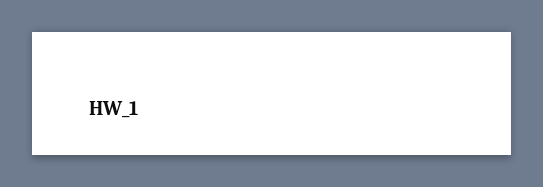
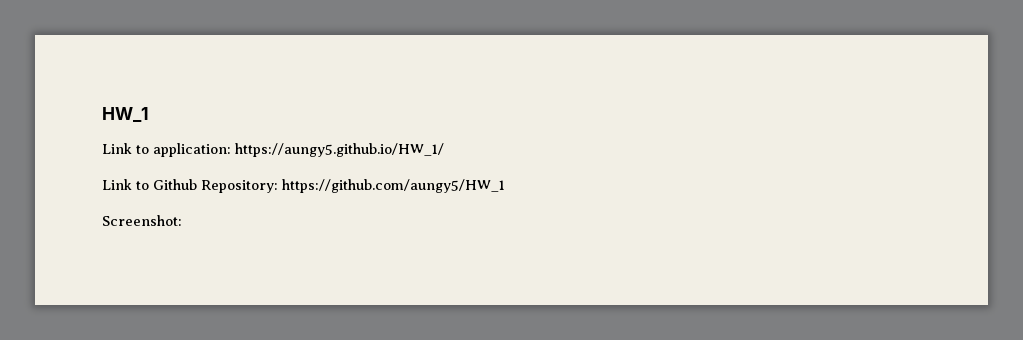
(138, 109) none -> [102,143,444,157] [102,179,505,193] [102,215,182,226] // Link to application: https://aungy5.github.io/HW_1/ // Link to Github Repository: https://github.com/aungy5/HW_1 // Screenshot:

